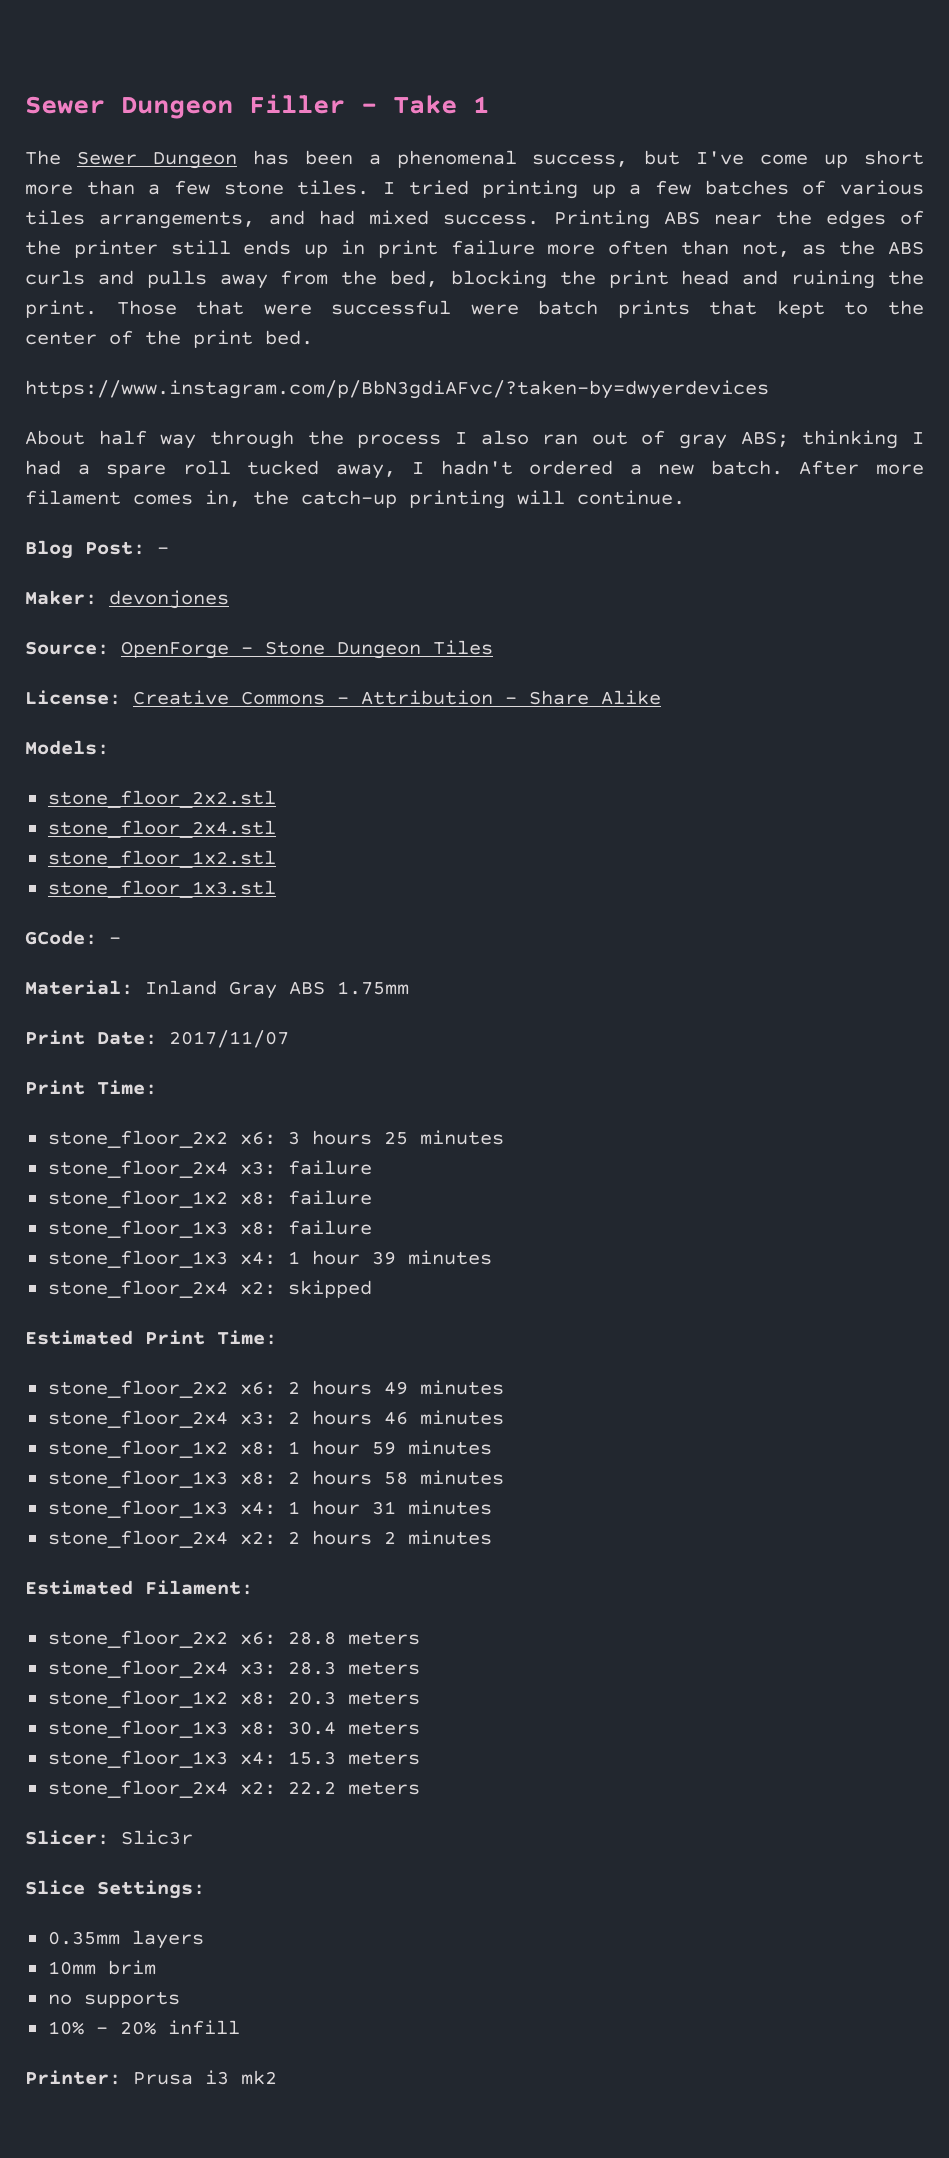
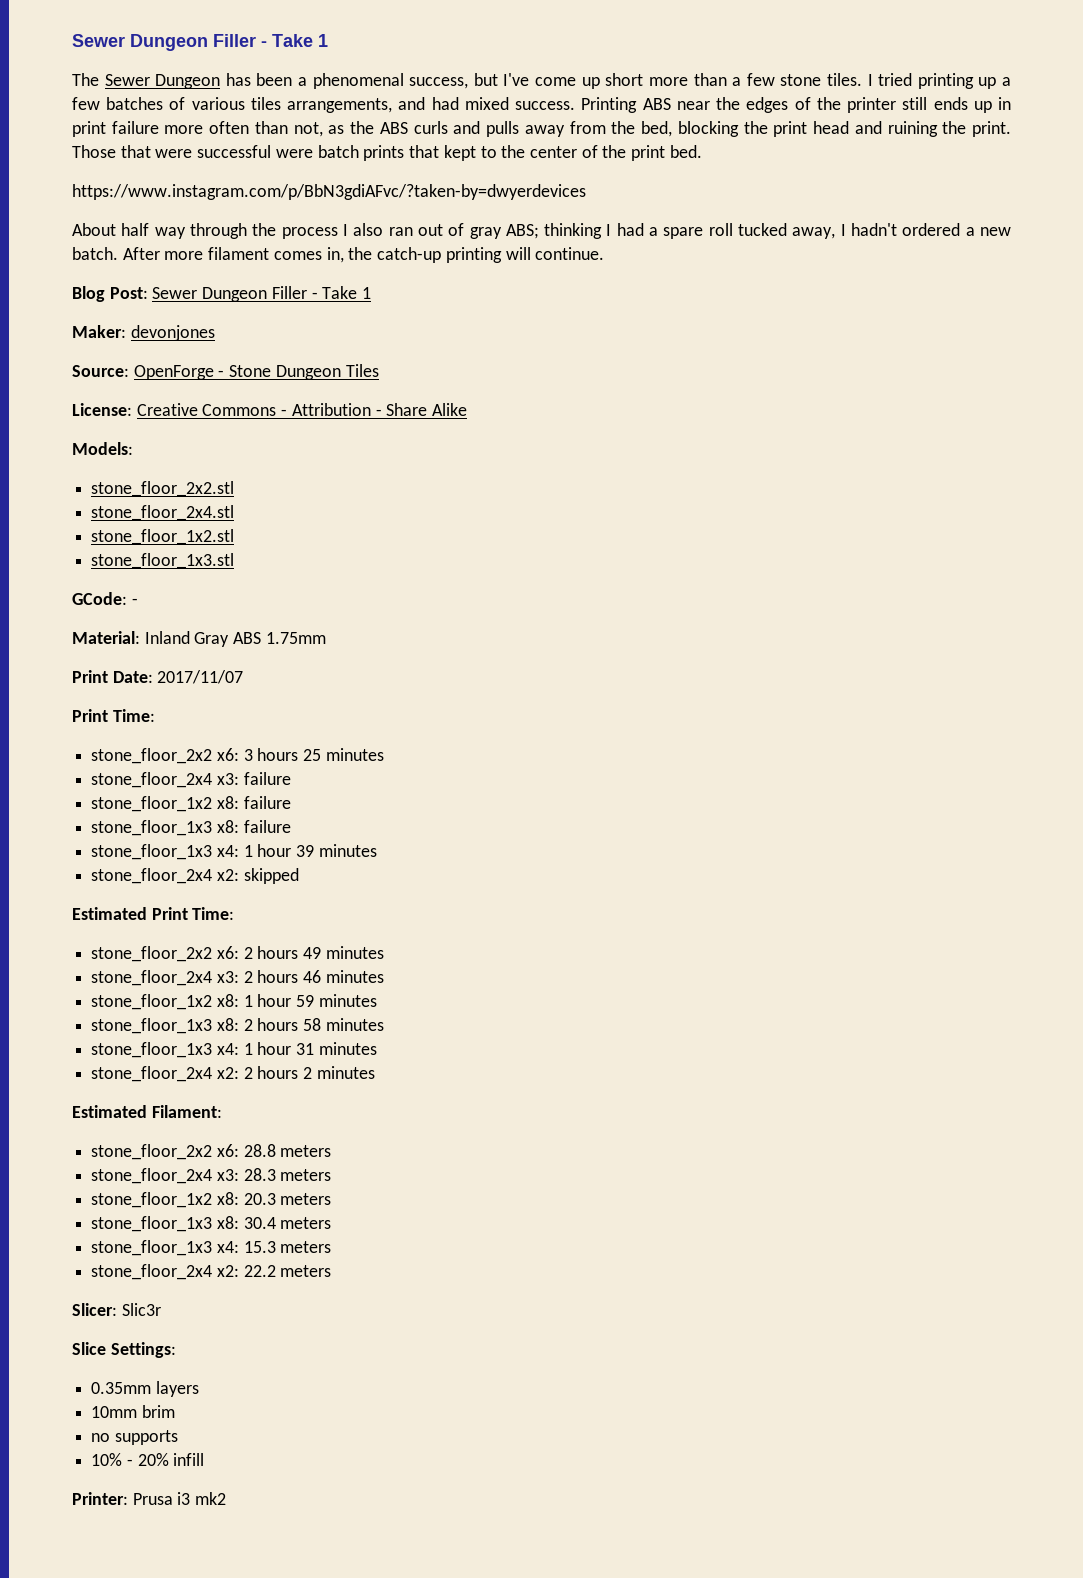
[157,547,169,554] - -> [152,286,372,302] Sewer Dungeon Filler - Take 1

